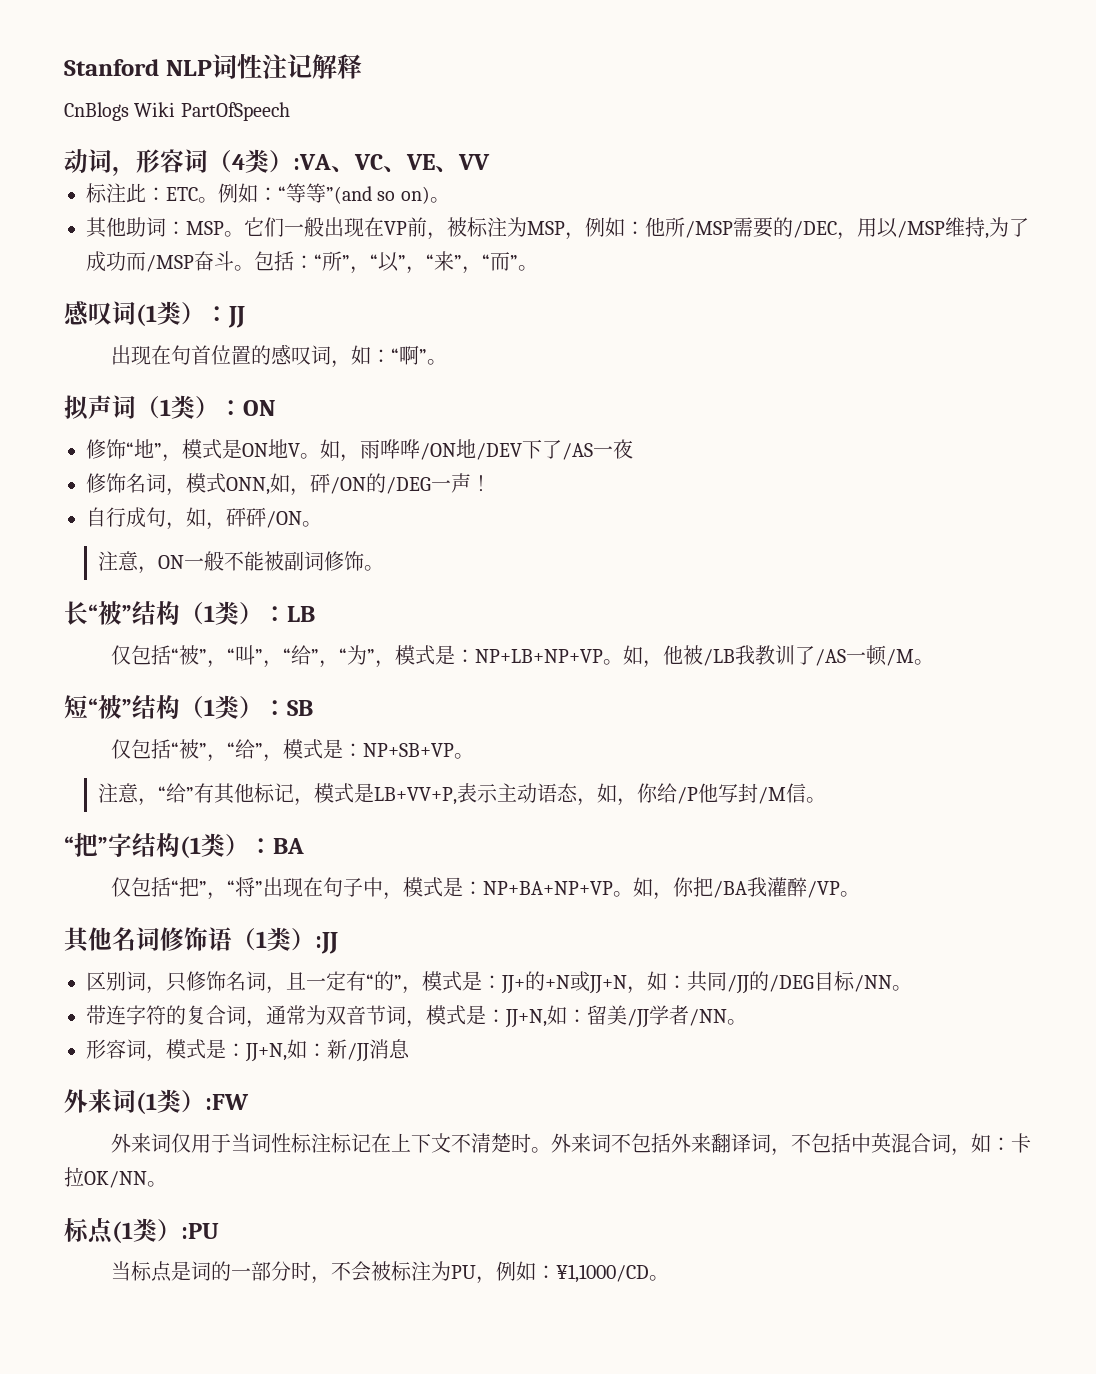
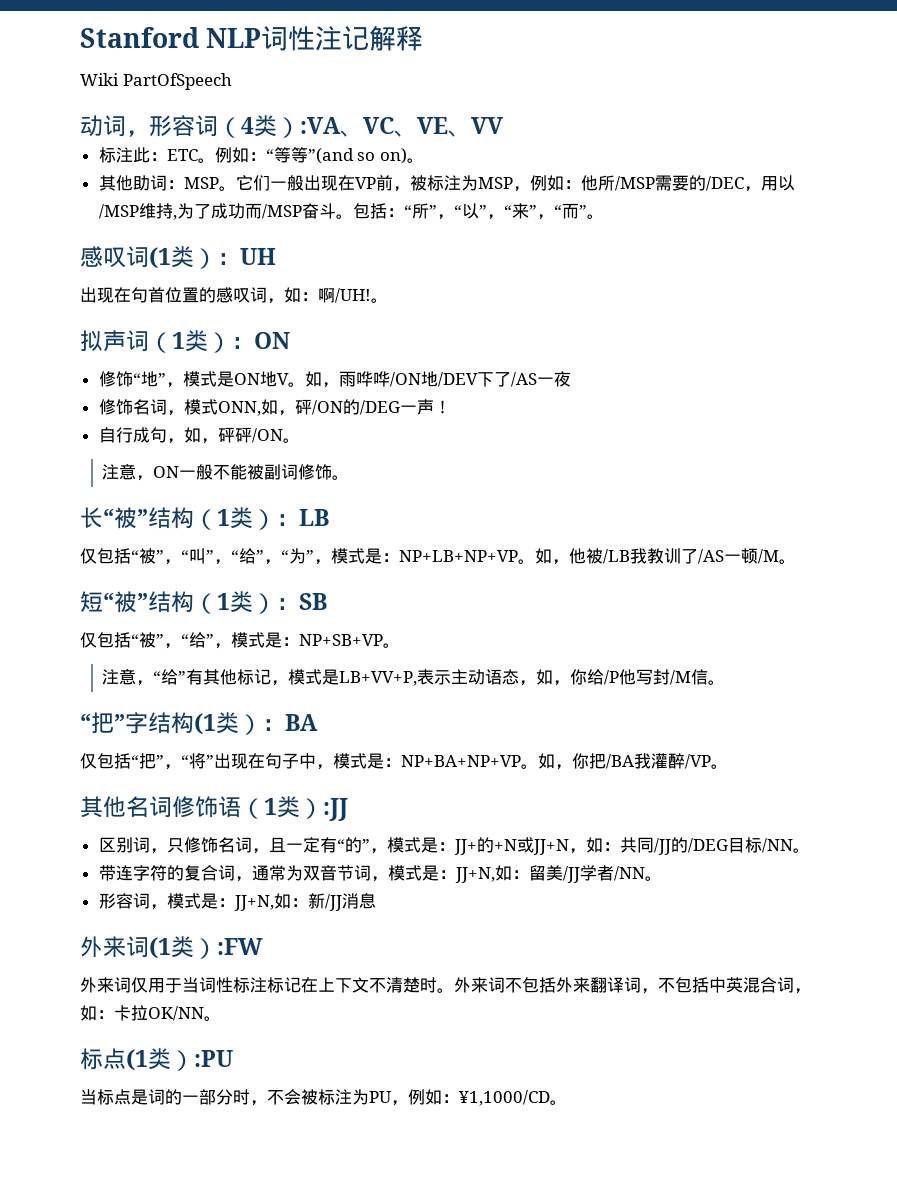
[64,102,129,121] CnBlogs -> (424, 38) none
[228,306,245,328] JJ -> [240,248,276,265] UH
[391,345,428,365] “啊” -> [318,288,371,303] 啊/UH!

